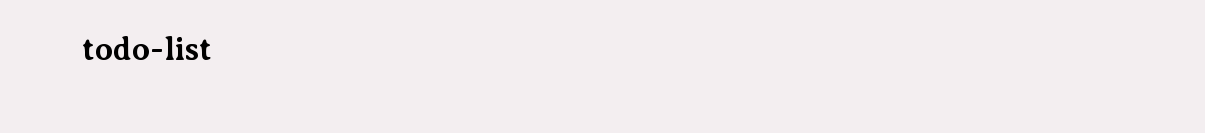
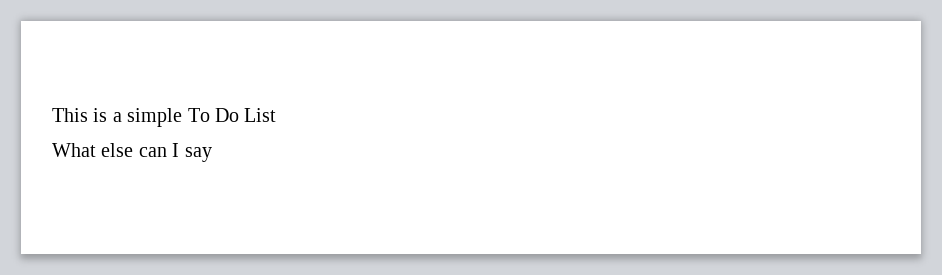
[82,36,212,60] todo-list -> [52,108,277,127] [52,143,212,162] This is a simple To Do List // What else can I say

